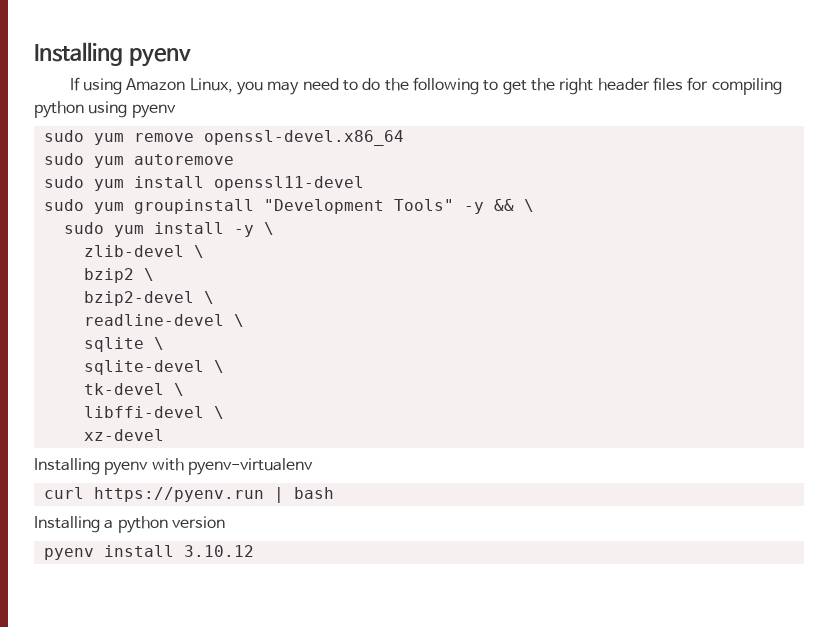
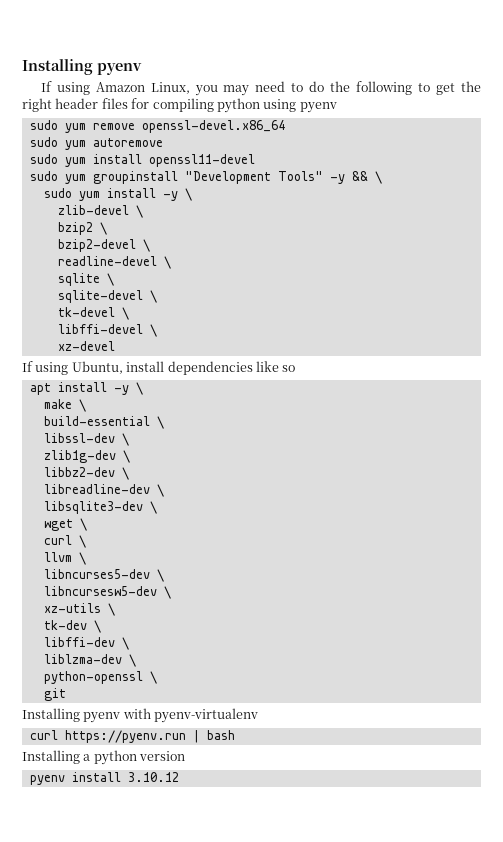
(164, 435) none -> [22,361,296,375] [29,382,143,395] [43,399,86,412] [43,416,164,429] [43,433,129,446] [43,450,130,463] [43,467,129,480] [43,484,164,497] [43,501,157,514] [43,518,87,531] [43,535,86,548] [43,552,86,565] [43,569,164,582] [43,586,171,599] [43,603,115,616] [43,620,101,633] [43,637,129,650] [43,654,136,667] [43,671,157,684] [43,688,66,701] // If using Ubuntu, install dependencies like so // apt install -y \ // make \ // build-essential \ // libssl-dev \ // zlib1g-dev \ // libbz2-dev \ // libreadline-dev \ // libsqlite3-dev \ // wget \ // curl \ // llvm \ // libncurses5-dev \ // libncursesw5-dev \ // xz-utils \ // tk-dev \ // libffi-dev \ // liblzma-dev \ // python-openssl \ // git

